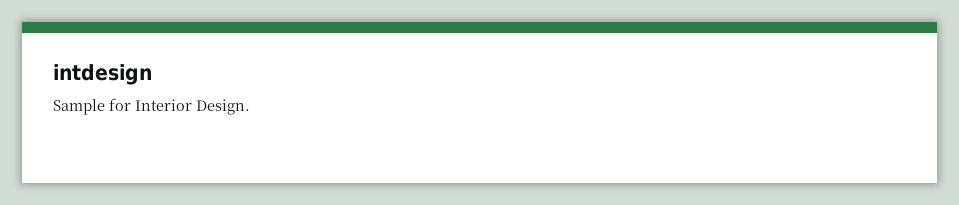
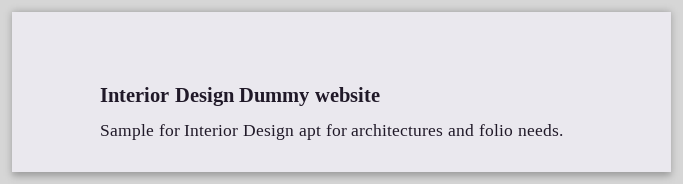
[53,64,152,85] intdesign -> [100,87,380,106] Interior Design Dummy website
[196,99,250,115] Design. -> [243,124,563,140] Design apt for architectures and folio needs.

